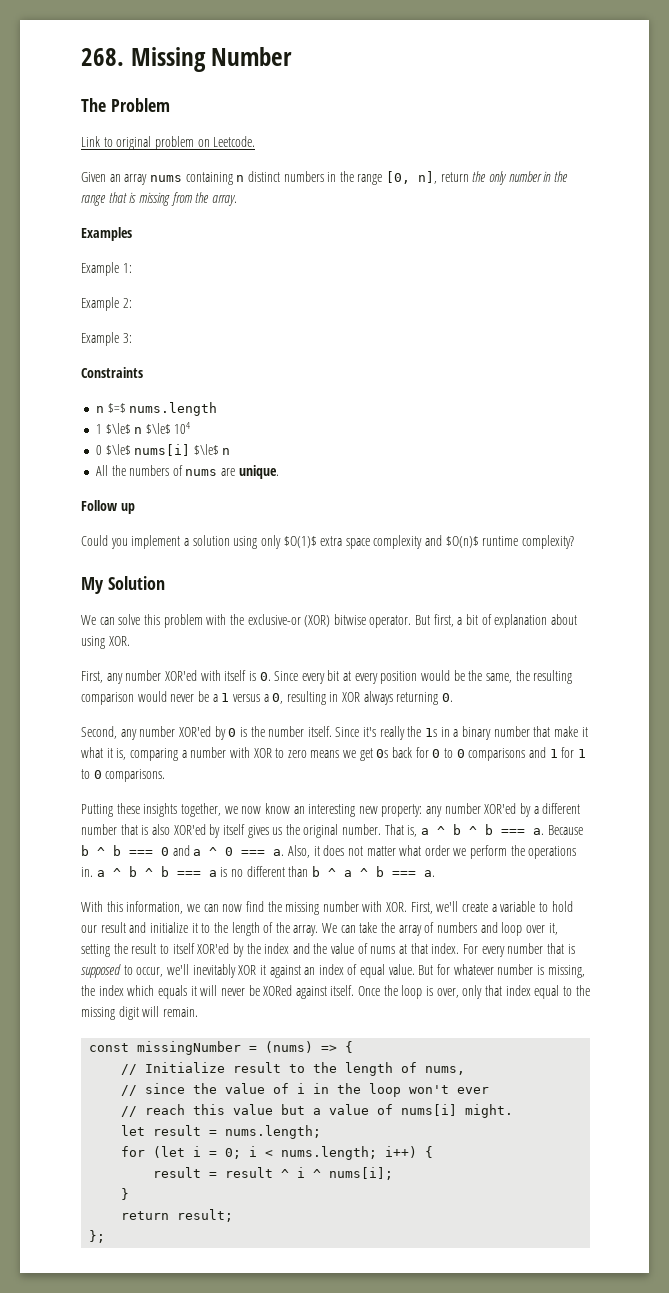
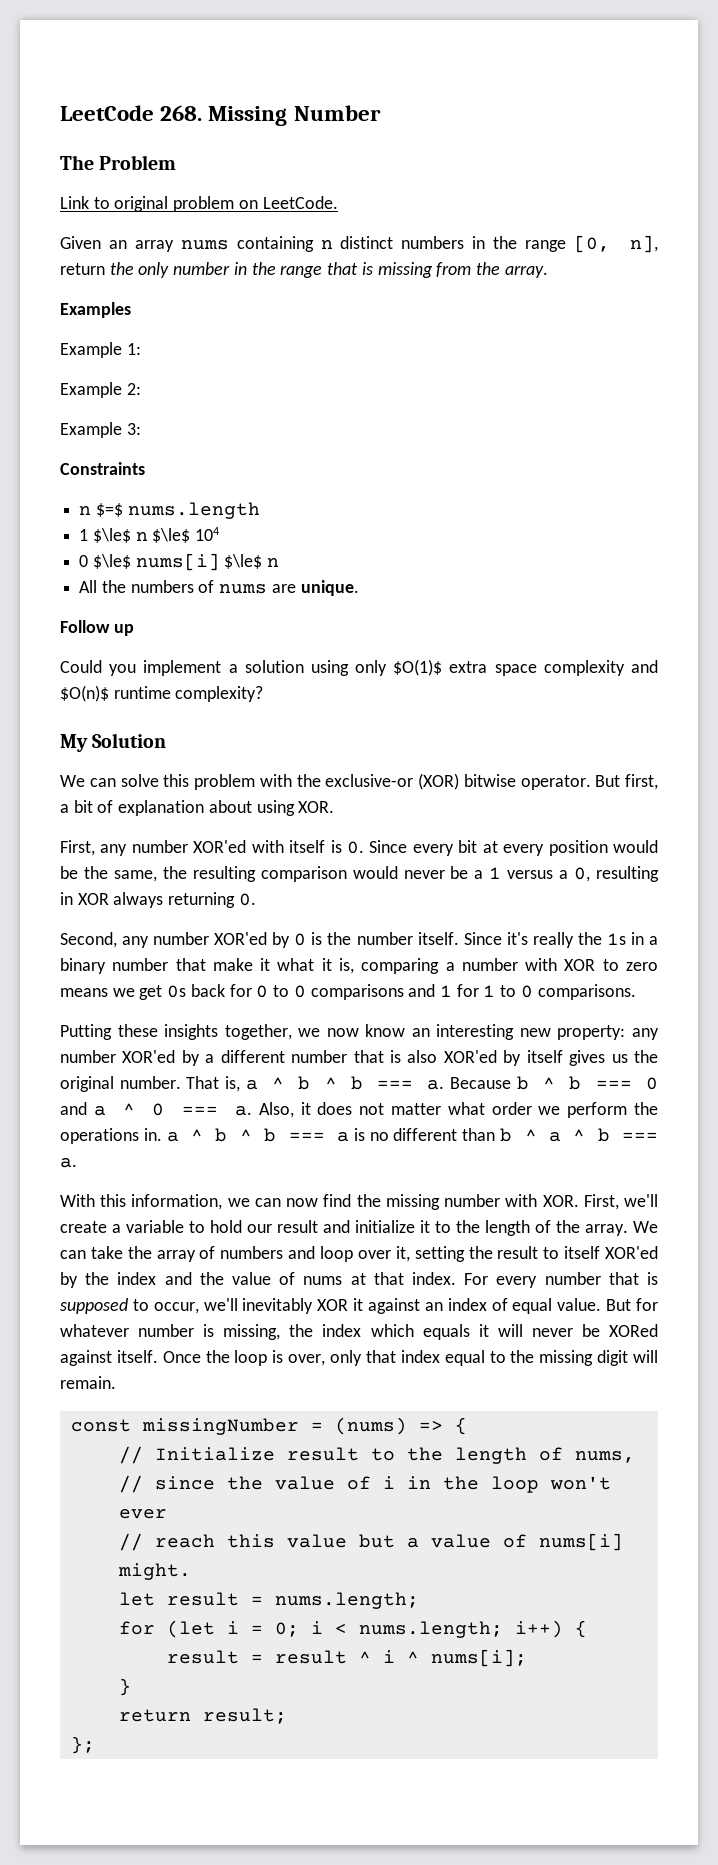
(81, 57) none -> [60,105,154,121] LeetCode
[213,136,256,147] Leetcode. -> [262,196,338,209] LeetCode.

